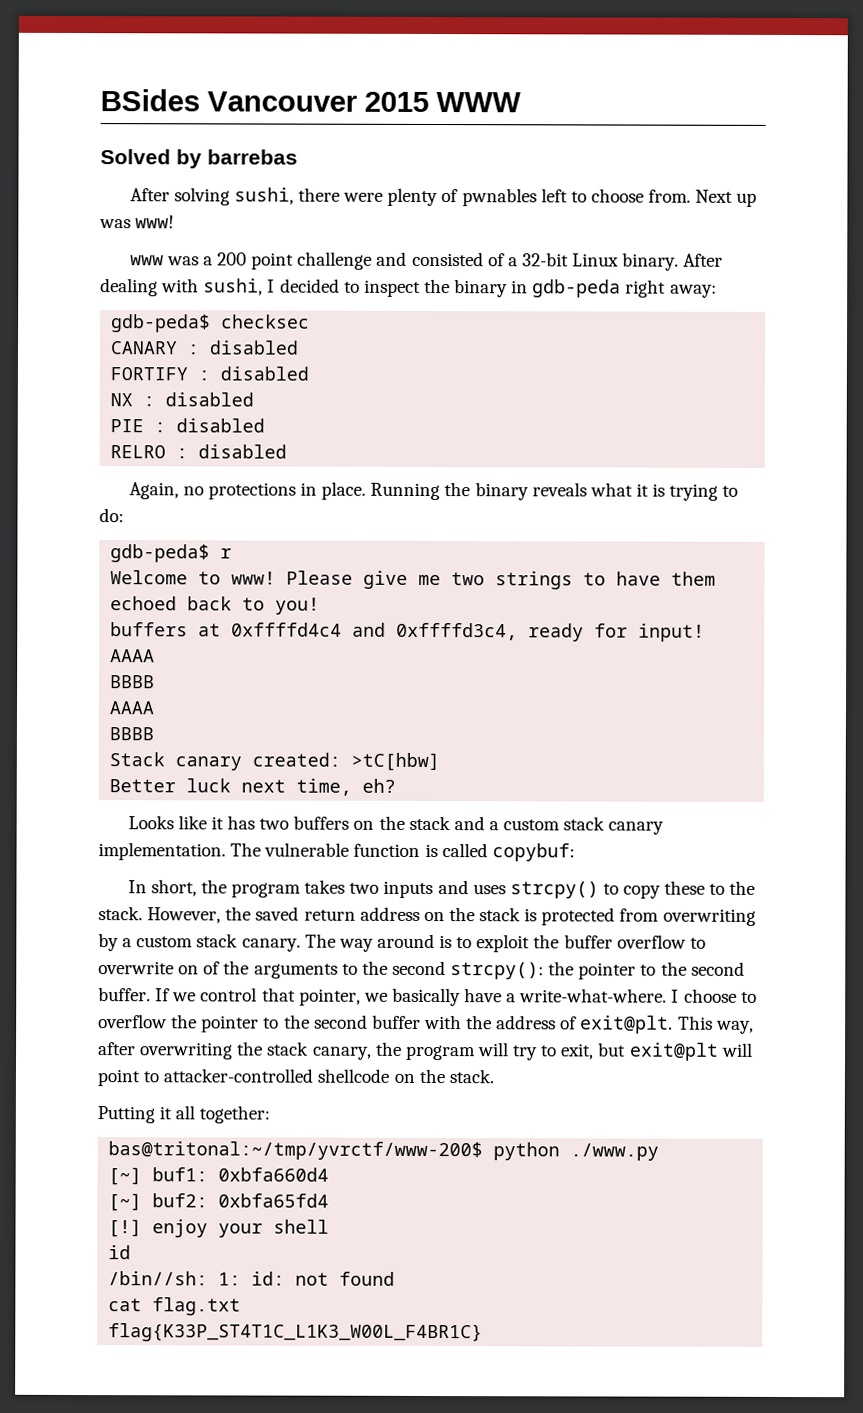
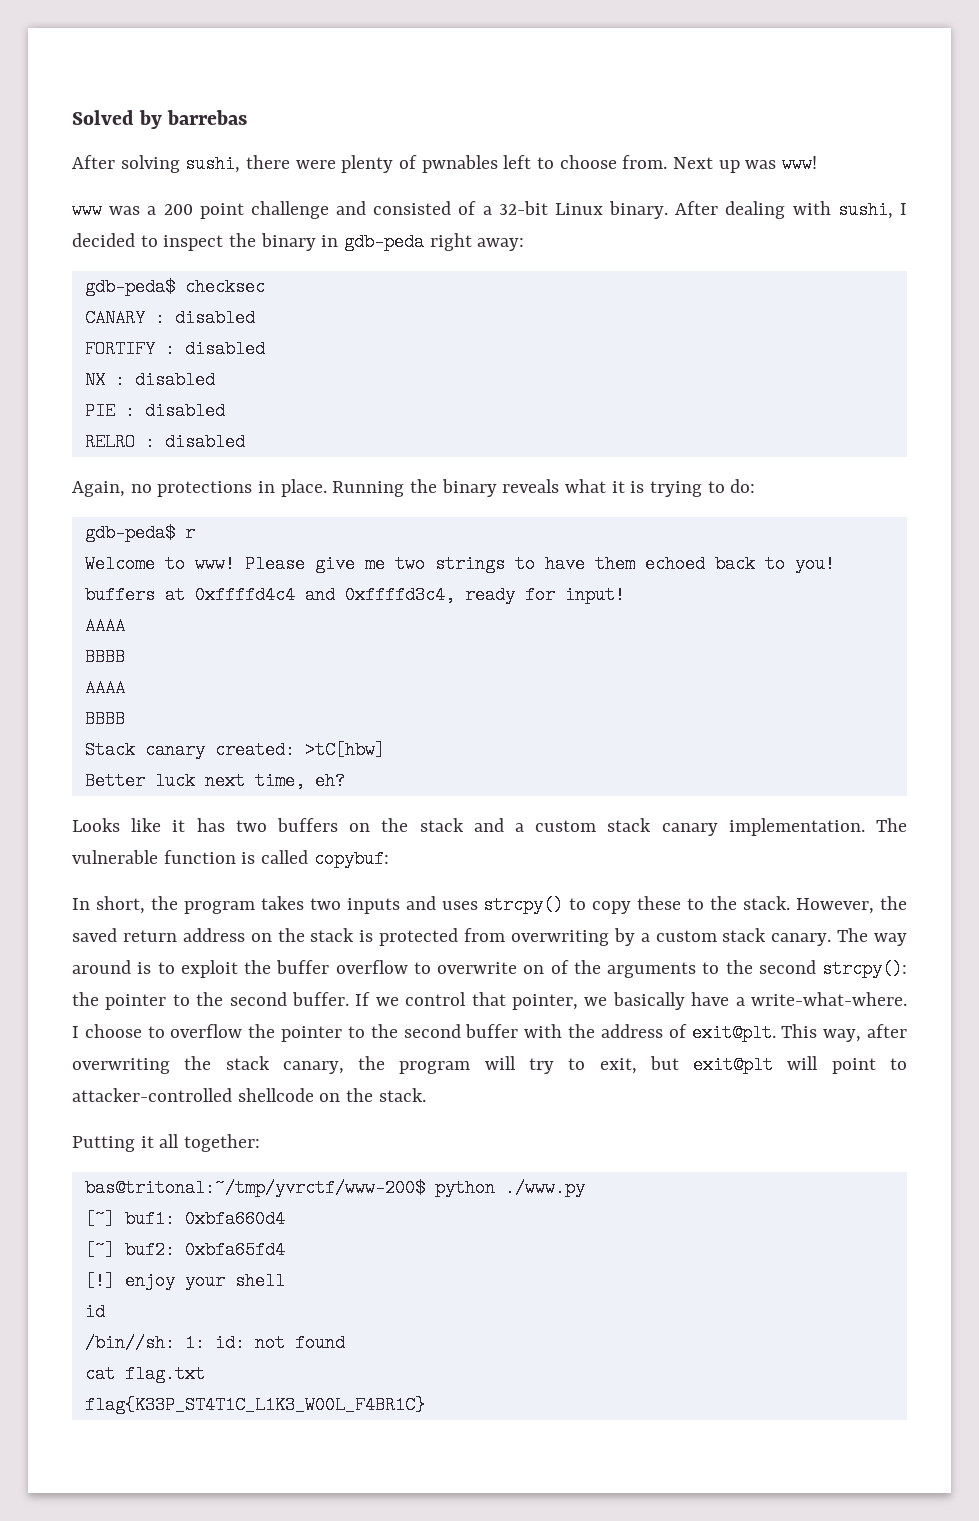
[100,89,521,113] BSides Vancouver 2015 WWW // -> (72, 117) none

